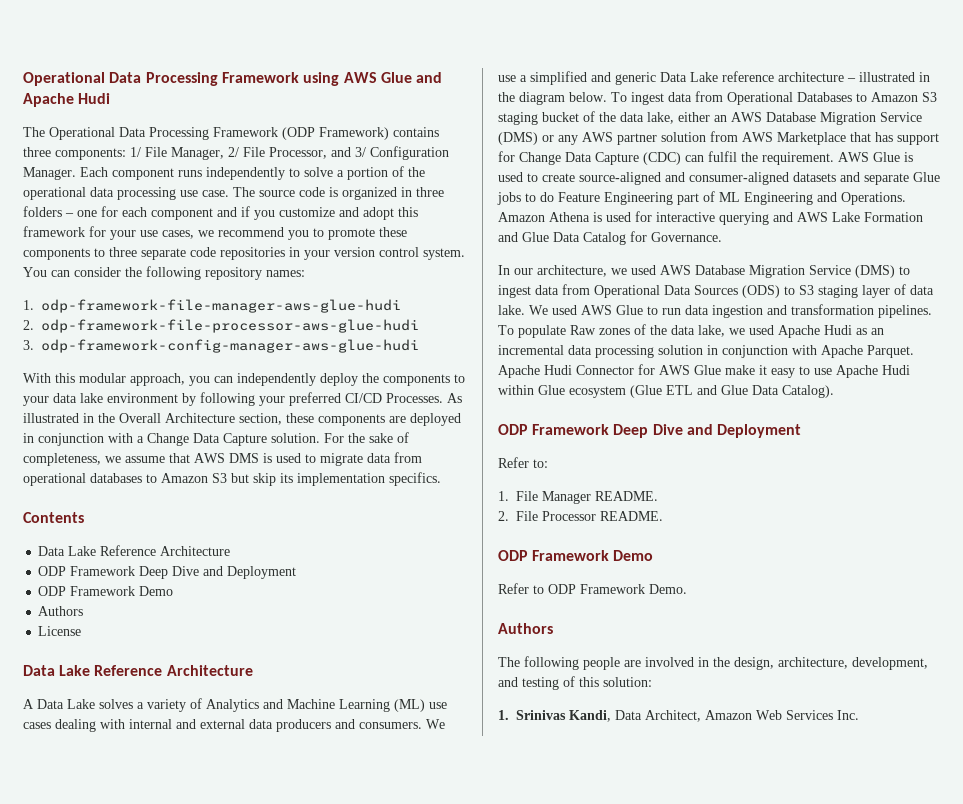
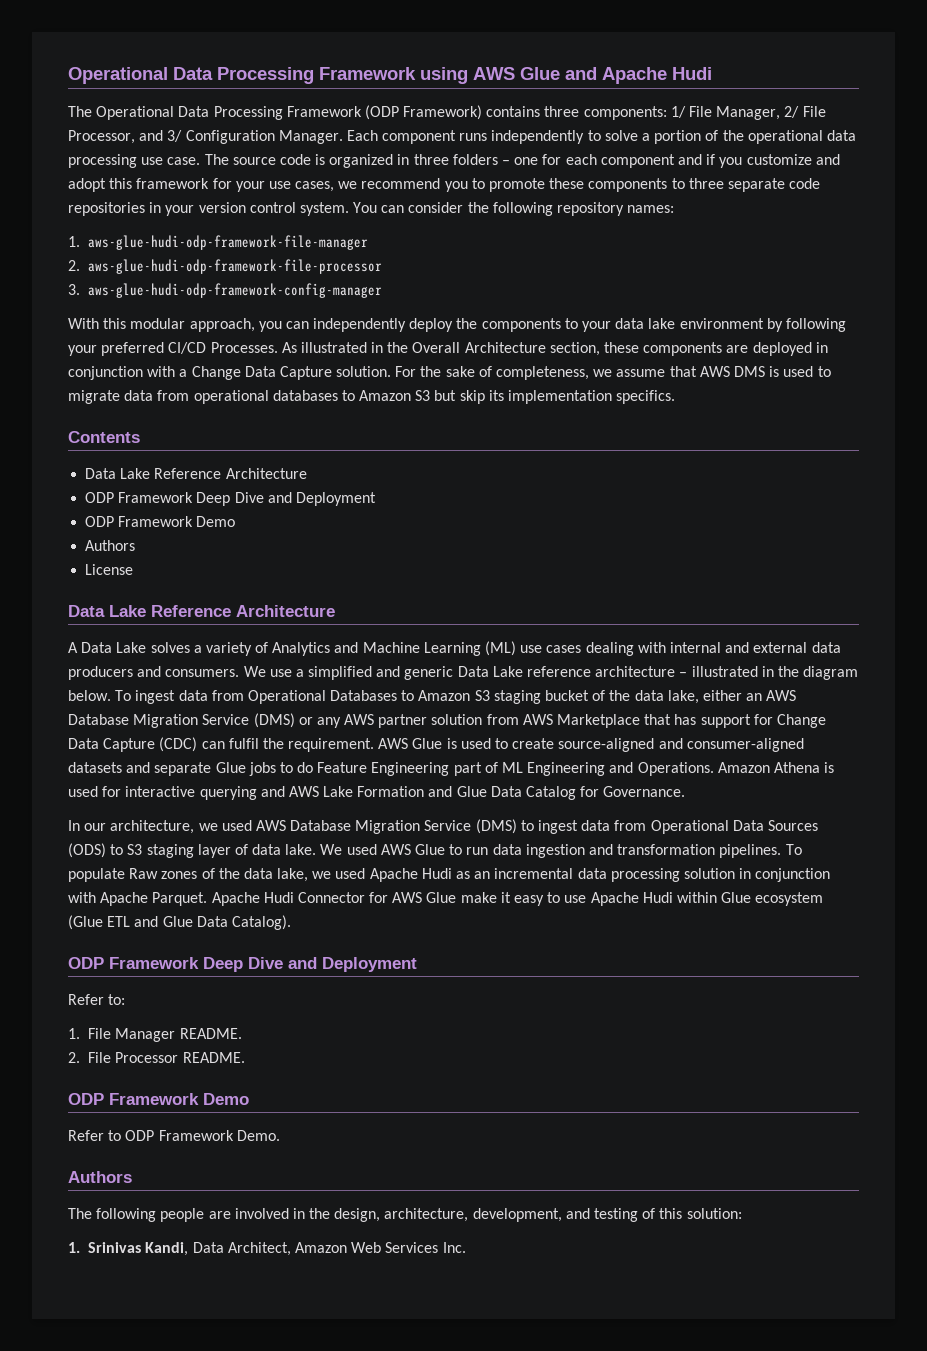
[41,299,401,313] [23,319,419,333] odp-framework-file-manager-aws-glue-hudi // 2. odp-framework-file-processor-aws-glue-hudi -> [88,235,369,250] [68,259,383,274] aws-glue-hudi-odp-framework-file-manager // 2. aws-glue-hudi-odp-framework-file-processor
[41,339,419,353] odp-framework-config-manager-aws-glue-hudi -> [88,283,383,298] aws-glue-hudi-odp-framework-config-manager

